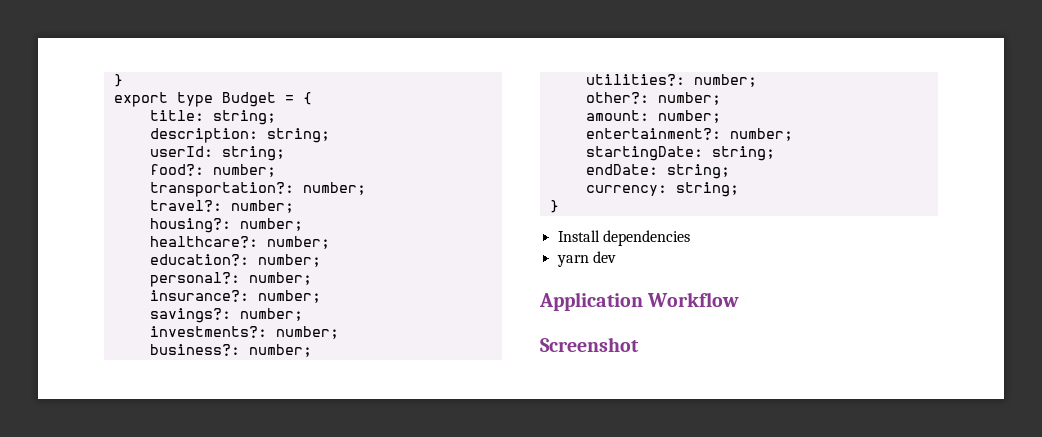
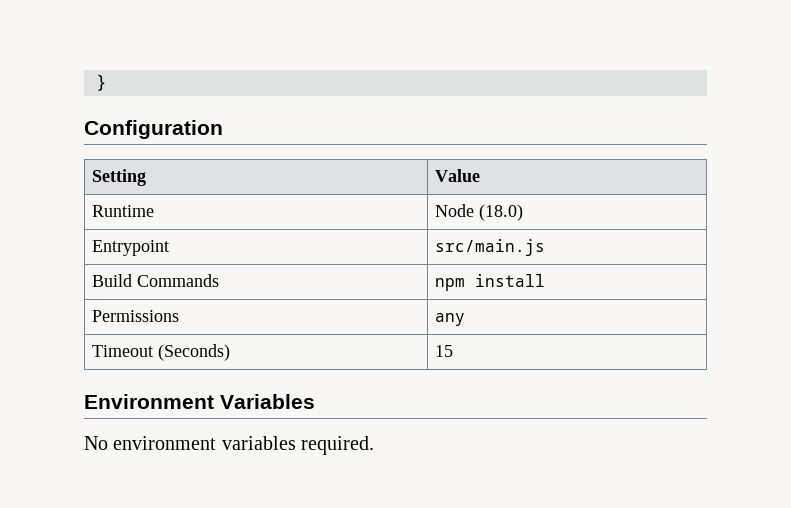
[113,74,123,87] [113,92,312,107] [149,110,276,125] [149,128,330,143] [149,146,285,161] [149,164,276,177] [149,182,366,197] [149,200,294,213] [149,218,303,233] [149,236,330,249] [149,254,321,267] [149,272,312,287] [149,290,321,303] [149,308,303,323] [149,326,339,339] [149,344,312,357] [585,74,757,87] [585,92,721,105] [585,110,721,123] [585,128,793,141] [585,146,775,161] [585,164,730,179] [585,182,739,197] [549,200,559,213] [557,230,690,246] [556,251,616,267] [539,292,740,311] [540,337,639,352] } // export type Budget = { // title: string; // description: string; // userId: string; // food?: number; // transportation?: number; // travel?: number; // housing?: number; // healthcare?: number; // education?: number; // personal?: number; // insurance?: number; // savings?: number; // investments?: number; // business?: number; // utilities?: number; // other?: number; // amount: number; // entertainment?: number; // startingDate: string; // endDate: string; // currency: string; // } // Install dependencies // yarn dev // Application Workflow // Screenshot -> [96,74,107,91] [84,120,223,139] [92,169,147,186] [435,169,481,182] [92,205,155,217] [435,204,524,221] [92,240,170,256] [435,239,546,256] [92,274,220,287] [435,274,546,291] [92,310,180,322] [435,313,466,326] [92,344,231,361] [435,345,454,357] [84,394,315,409] [84,436,375,455] } // Configuration // Setting | Value // Runtime | Node (18.0) // Entrypoint | src/main.js // Build Commands | npm install // Permissions | any // Timeout (Seconds) | 15 // Environment Variables // No environment variables required.

